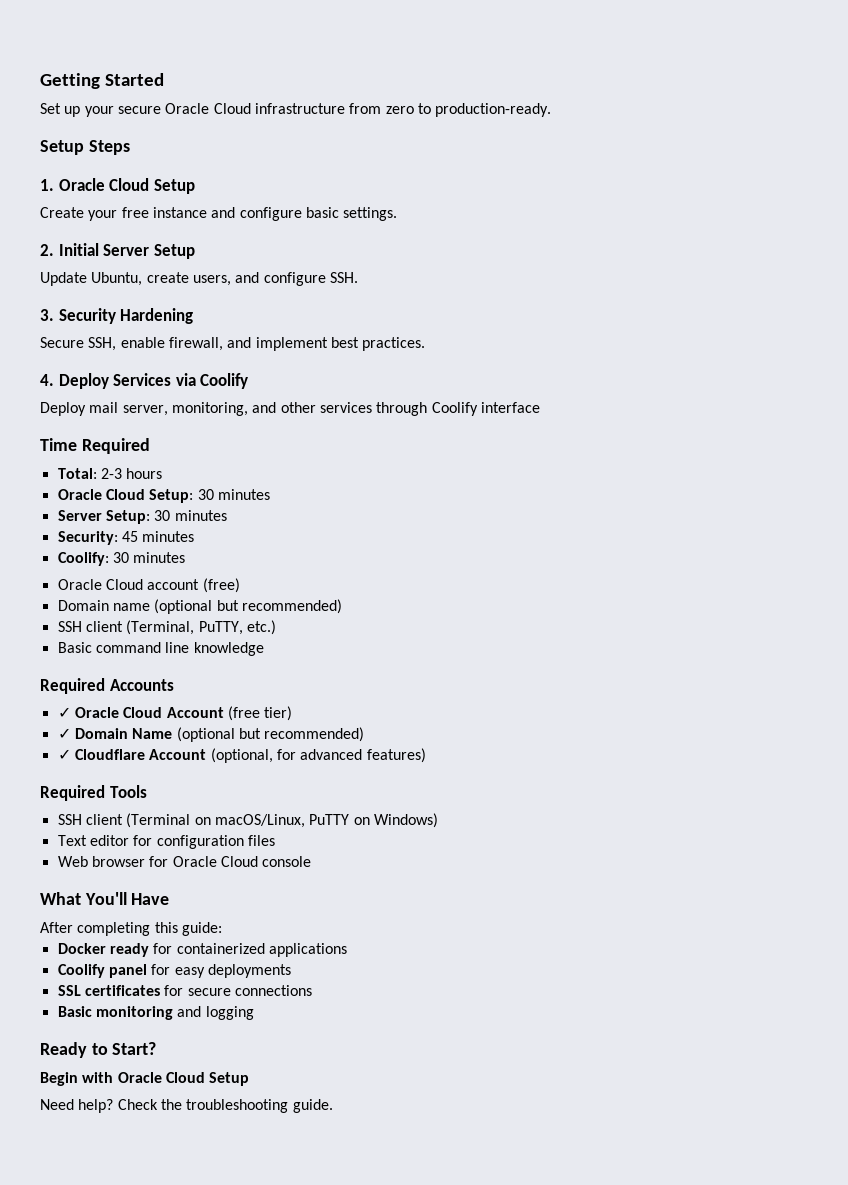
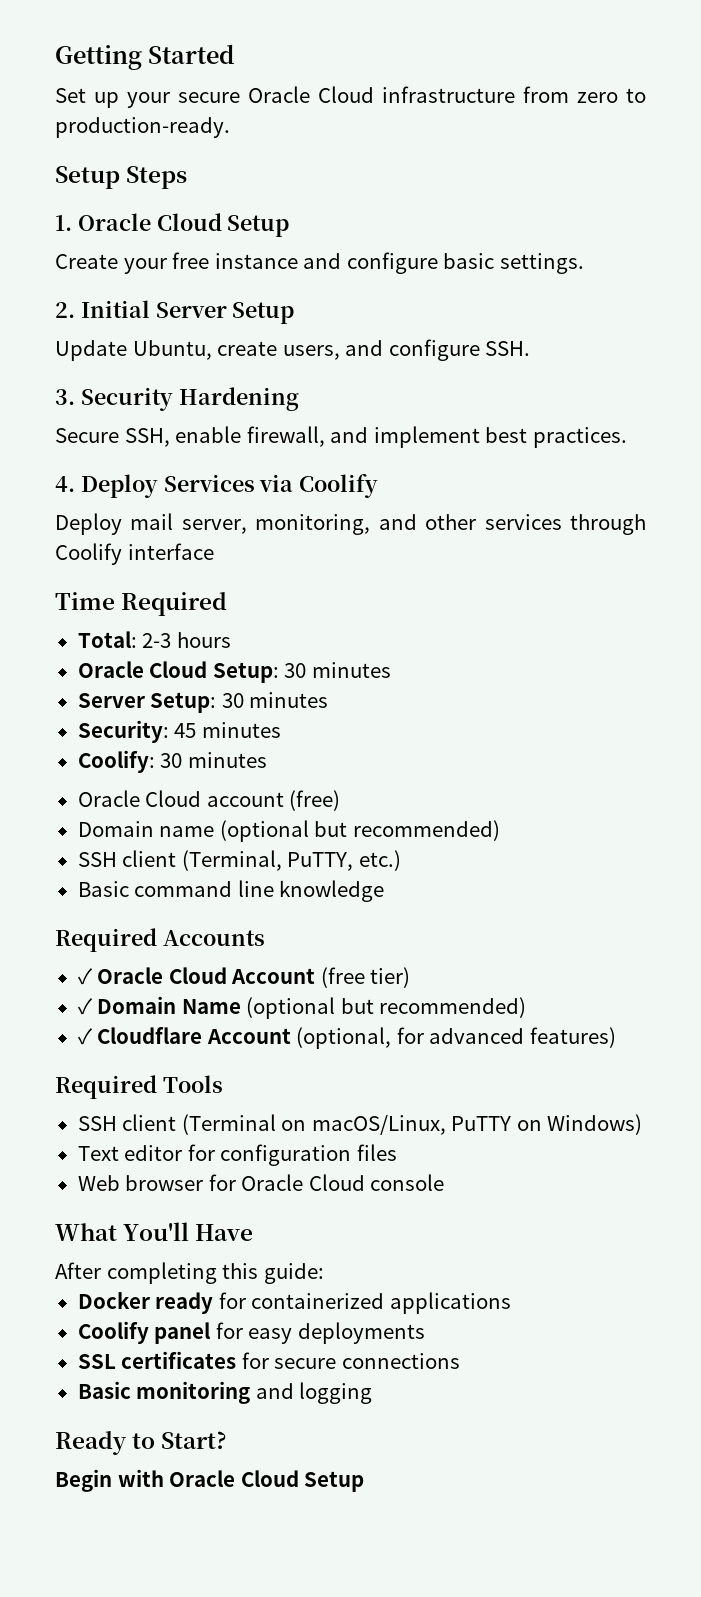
[40,1099,333,1113] // Need help? Check the troubleshooting guide. -> (365, 1481) none

